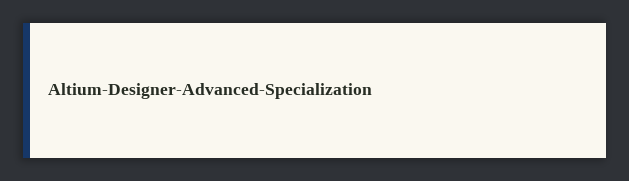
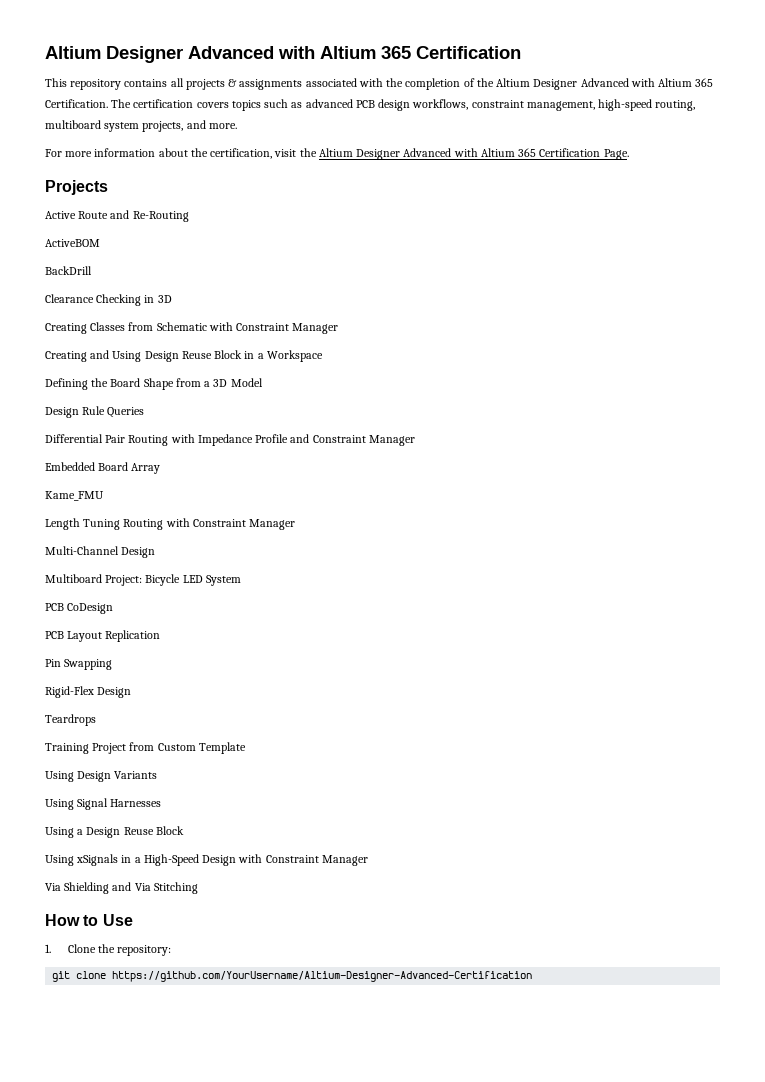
[48,83,372,99] Altium-Designer-Advanced-Specialization -> [45,46,521,63] [45,78,714,90] [45,99,696,111] [45,120,237,132] [45,148,629,160] [45,180,108,195] [45,210,189,222] [45,239,100,247] [45,266,92,275] [45,294,172,306] [45,322,339,334] [45,350,323,362] [45,378,263,390] [45,406,145,418] [45,434,415,446] [45,462,161,474] [45,491,104,501] [45,518,296,530] [45,546,156,558] [45,574,241,586] [45,603,114,614] [45,630,161,642] [45,659,113,670] [45,686,132,698] [45,714,96,726] [45,742,246,754] [45,771,158,782] [45,798,162,810] [45,826,184,838] [45,854,368,866] [45,882,198,894] [45,914,133,926] [45,944,172,956] [52,971,533,982] Altium Designer Advanced with Altium 365 Certification // This repository contains all projects & assignments associated with the completion of the Altium Designer Advanced with Altium 365 Certification. The certification covers topics such as advanced PCB design workflows, constraint management, high-speed routing, multiboard system projects, and more. // For more information about the certification, visit the Altium Designer Advanced with Altium 365 Certification Page. // Projects // Active Route and Re-Routing // ActiveBOM // BackDrill // Clearance Checking in 3D // Creating Classes from Schematic with Constraint Manager // Creating and Using Design Reuse Block in a Workspace // Defining the Board Shape from a 3D Model // Design Rule Queries // Differential Pair Routing with Impedance Profile and Constraint Manager // Embedded Board Array // Kame_FMU // Length Tuning Routing with Constraint Manager // Multi-Channel Design // Multiboard Project: Bicycle LED System // PCB CoDesign // PCB Layout Replication // Pin Swapping // Rigid-Flex Design // Teardrops // Training Project from Custom Template // Using Design Variants // Using Signal Harnesses // Using a Design Reuse Block // Using xSignals in a High-Speed Design with Constraint Manager // Via Shielding and Via Stitching // How to Use // 1. Clone the repository: // git clone https://github.com/YourUsername/Altium-Designer-Advanced-Certification

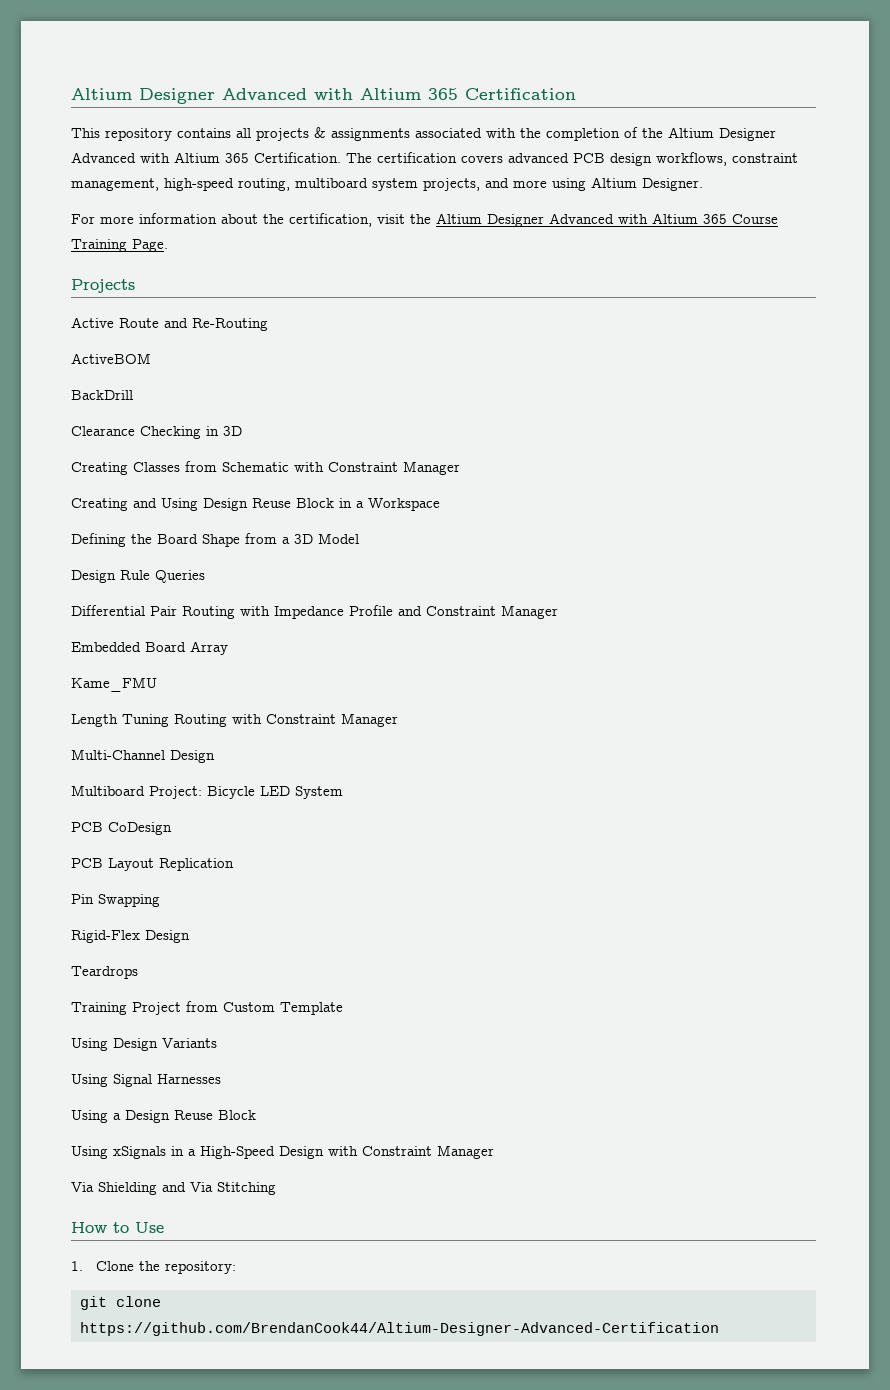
[231,99,303,111] topics such as -> (503, 159) none
[208,123,237,129] more. -> [513,177,703,191] more using Altium Designer.
[539,148,601,157] Certification -> [732,214,778,224] [71,239,127,252] Course Training
[112,971,533,982] https://github.com/YourUsername/Altium-Designer-Advanced-Certification -> [79,1322,719,1336] https://github.com/BrendanCook44/Altium-Designer-Advanced-Certification

